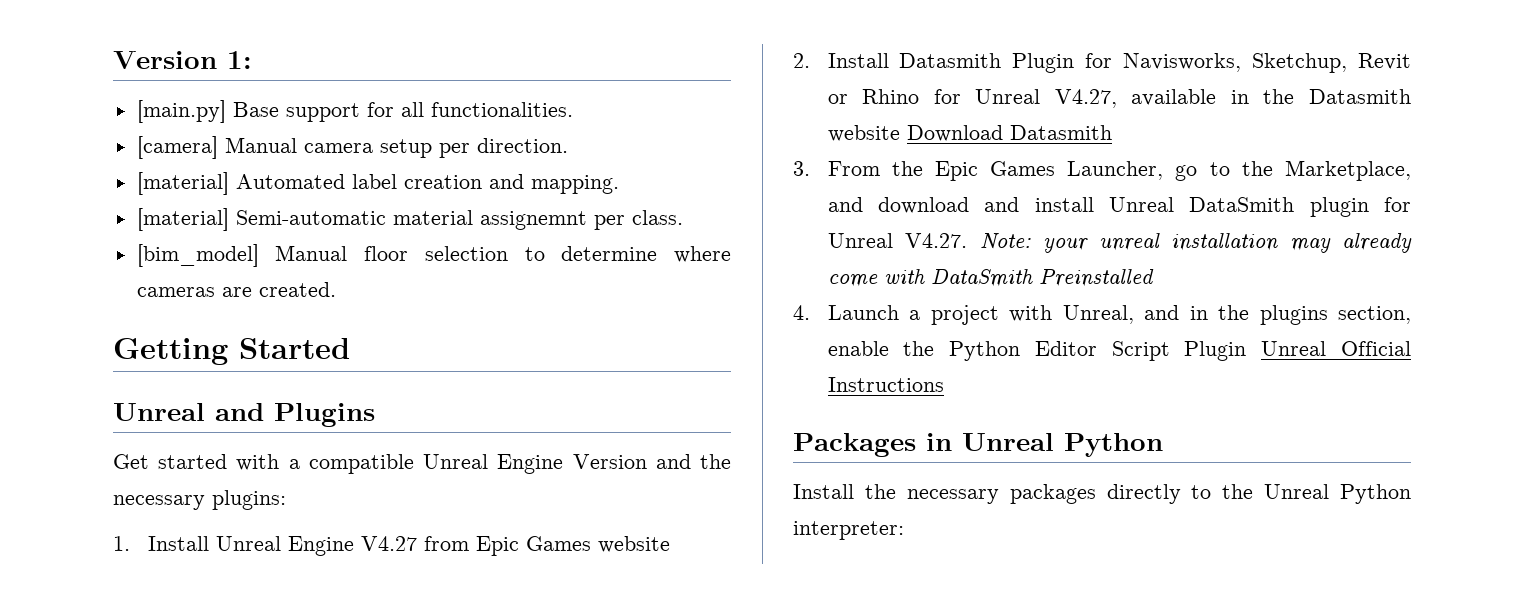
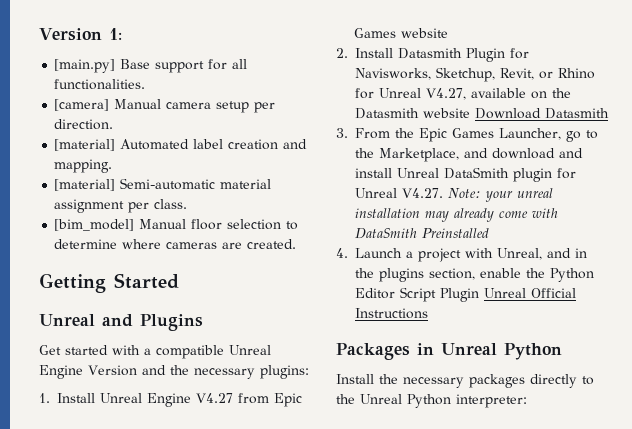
[479,211,587,230] assignemnt -> [54,199,125,213] assignment
[1358,53,1411,70] Revit -> [500,68,534,80] Revit,
[1230,90,1249,104] in -> [531,91,547,99] on

